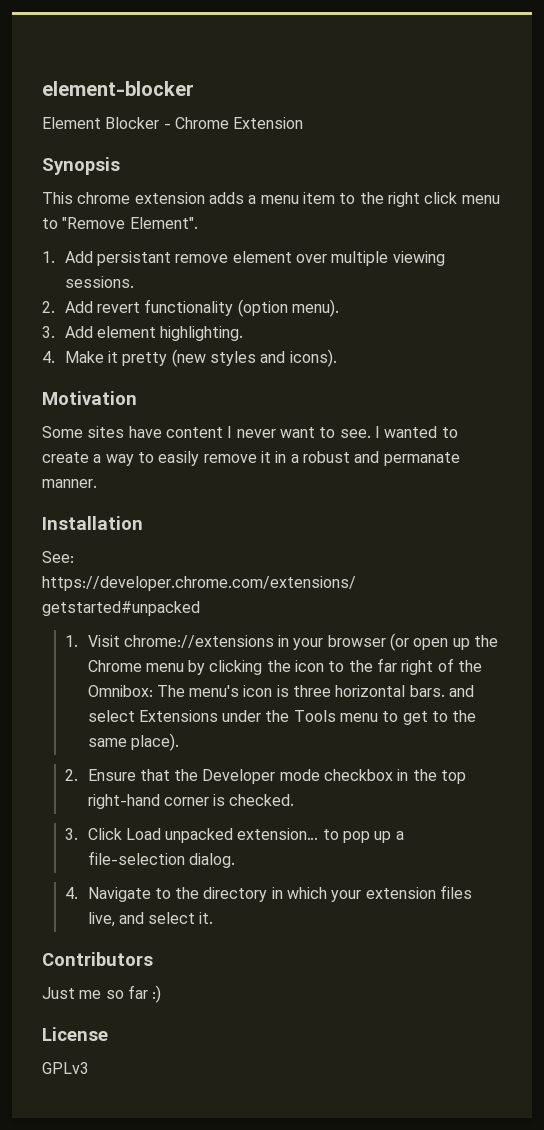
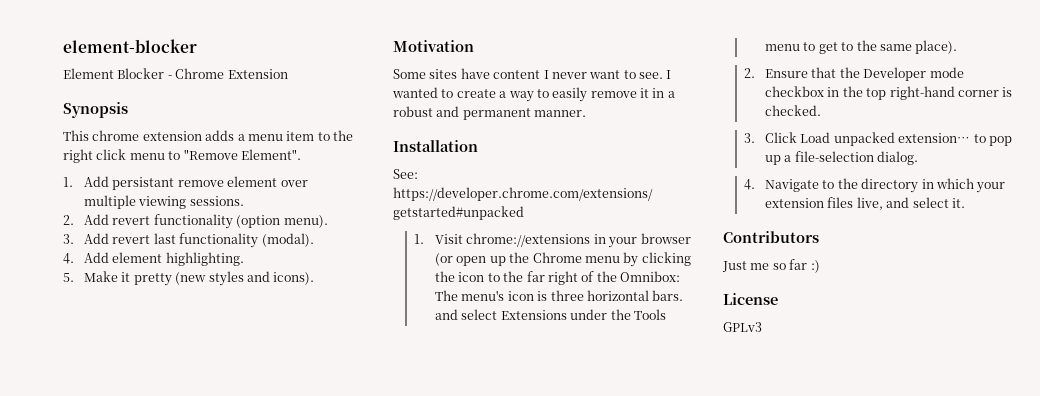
(93, 332) none -> [112,233,314,248] [63,252,110,264] revert last functionality (modal). // 4. Add
[42,351,55,363] 4. -> [63,273,74,282] 5.
[383,452,460,466] permanate -> [462,108,531,120] permanent

